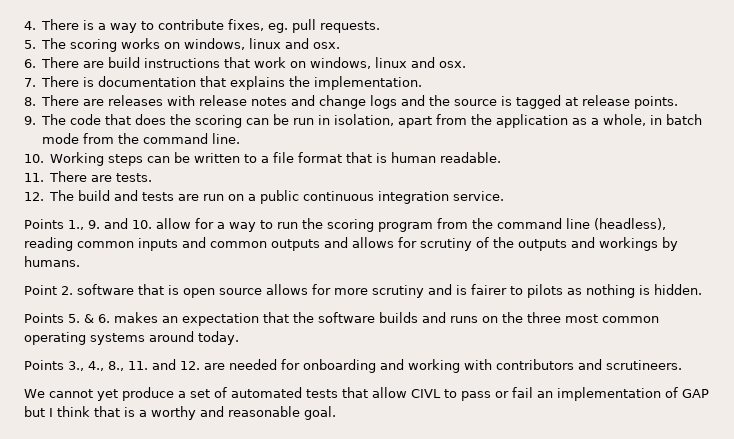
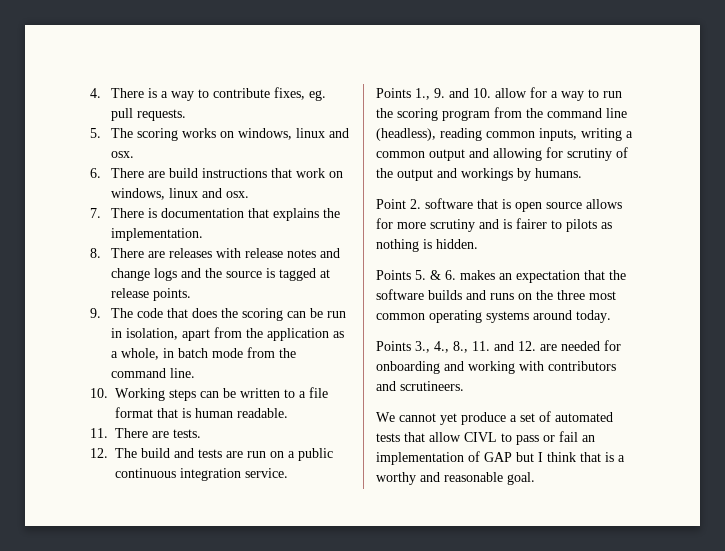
[138,237,394,251] inputs and common outputs and allows -> [539,128,633,141] [376,148,542,161] inputs, writing a common output and allowing
[518,239,567,251] outputs -> [397,169,433,181] output

